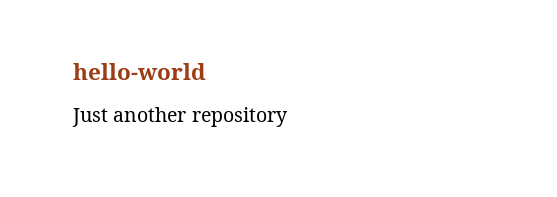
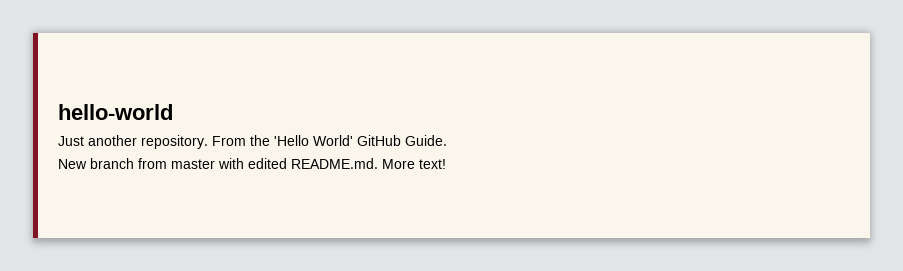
[191,107,288,127] repository -> [141,135,447,149] [58,158,446,169] repository. From the 'Hello World' GitHub Guide. // New branch from master with edited README.md. More text!

